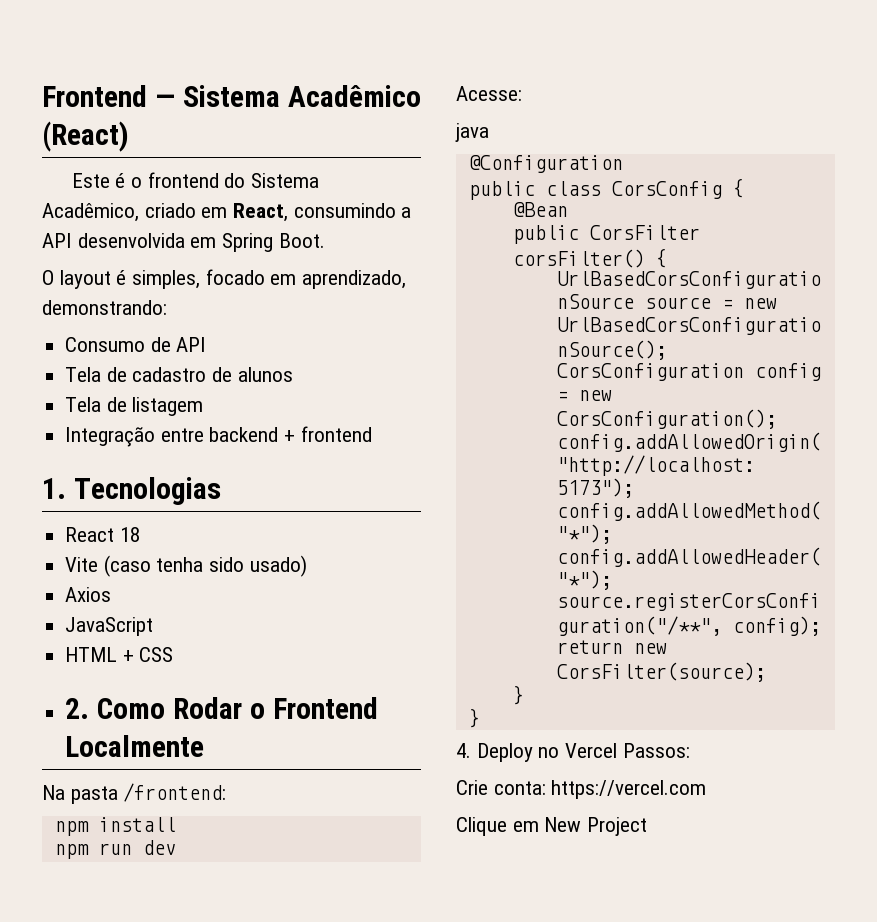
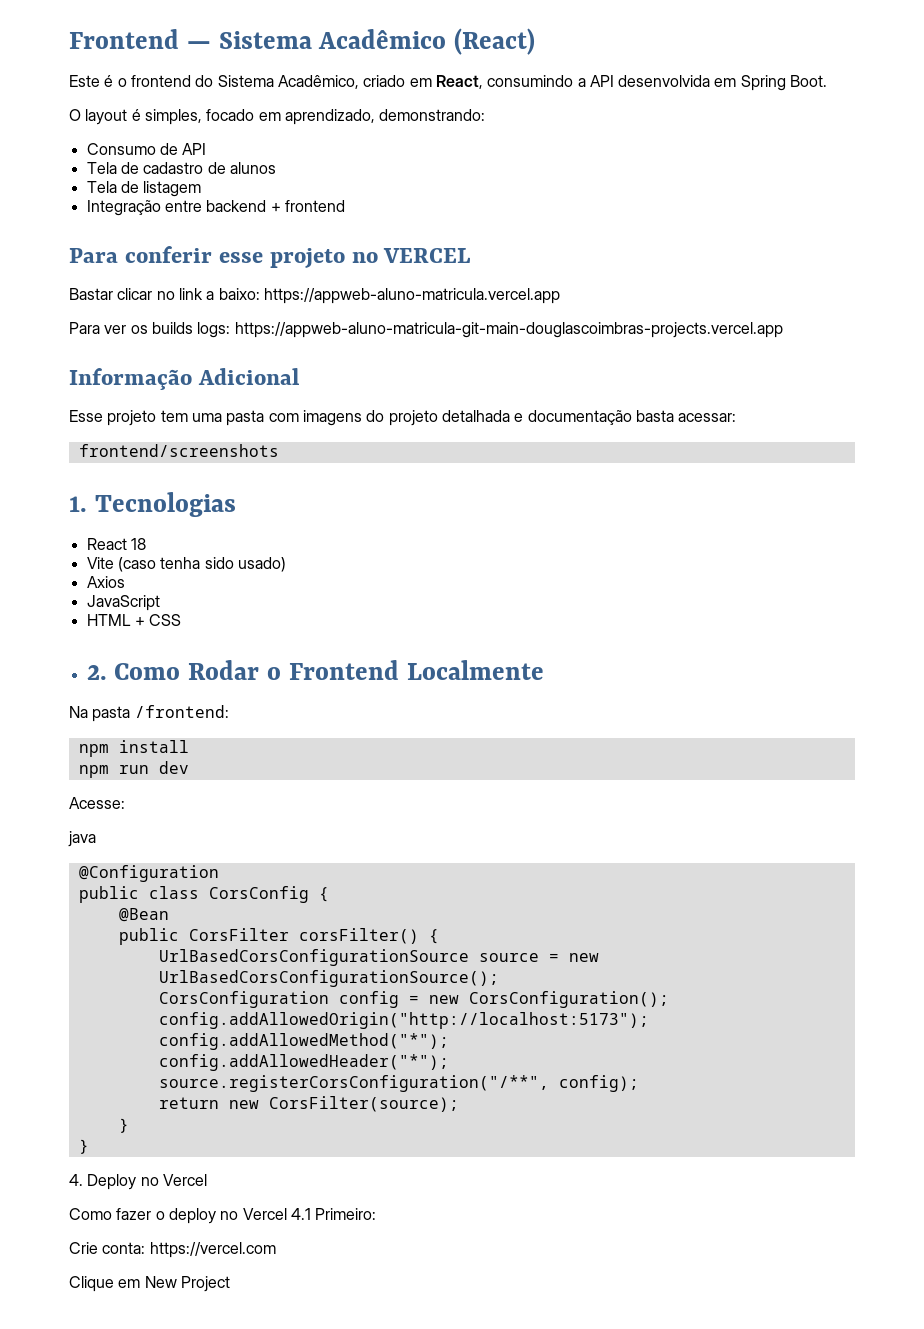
(372, 434) none -> [69,246,471,268] [69,288,560,304] [69,322,783,338] [69,368,299,390] [69,410,737,426] [78,444,279,457] // Para conferir esse projeto no VERCEL // Bastar clicar no link a baixo: https://appweb-aluno-matricula.vercel.app // Para ver os builds logs: https://appweb-aluno-matricula-git-main-douglascoimbras-projects.vercel.app // Informação Adicional // Esse projeto tem uma pasta com imagens do projeto detalhada e documentação basta acessar: // frontend/screenshots
[622,743,690,758] Passos: -> [69,1208,377,1224] // Como fazer o deploy no Vercel 4.1 Primeiro:

